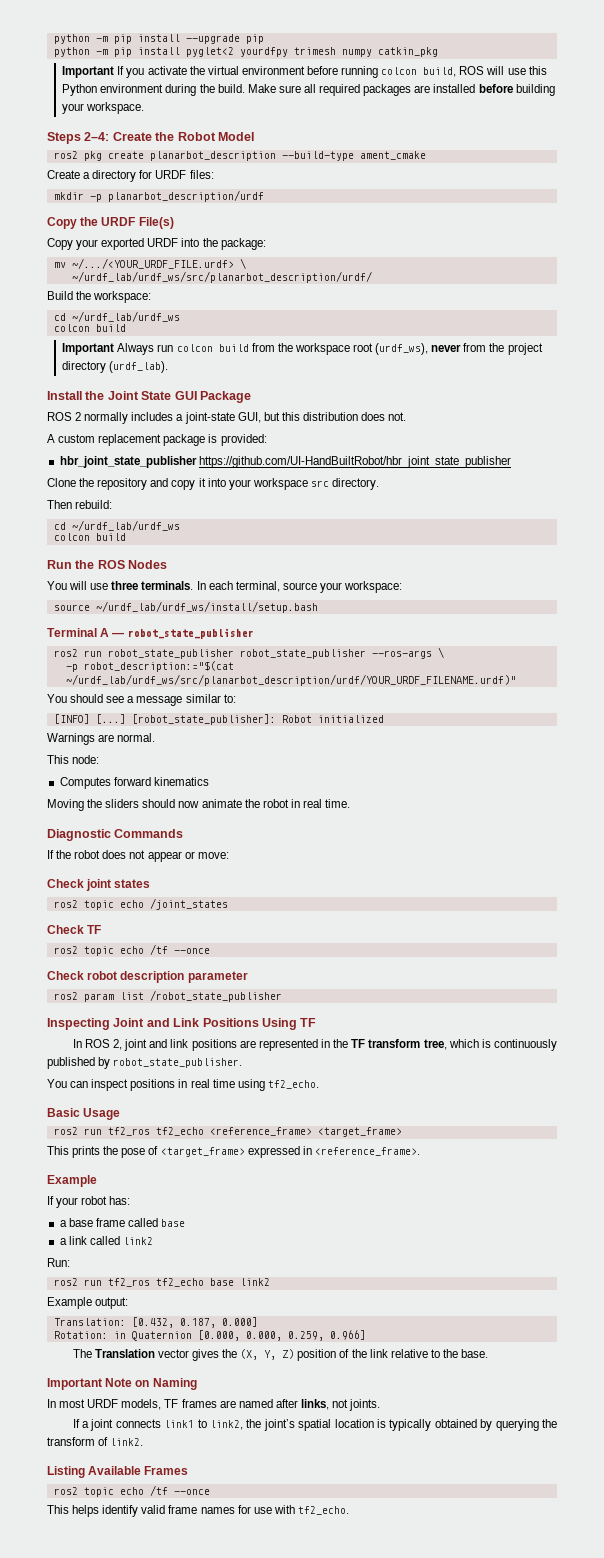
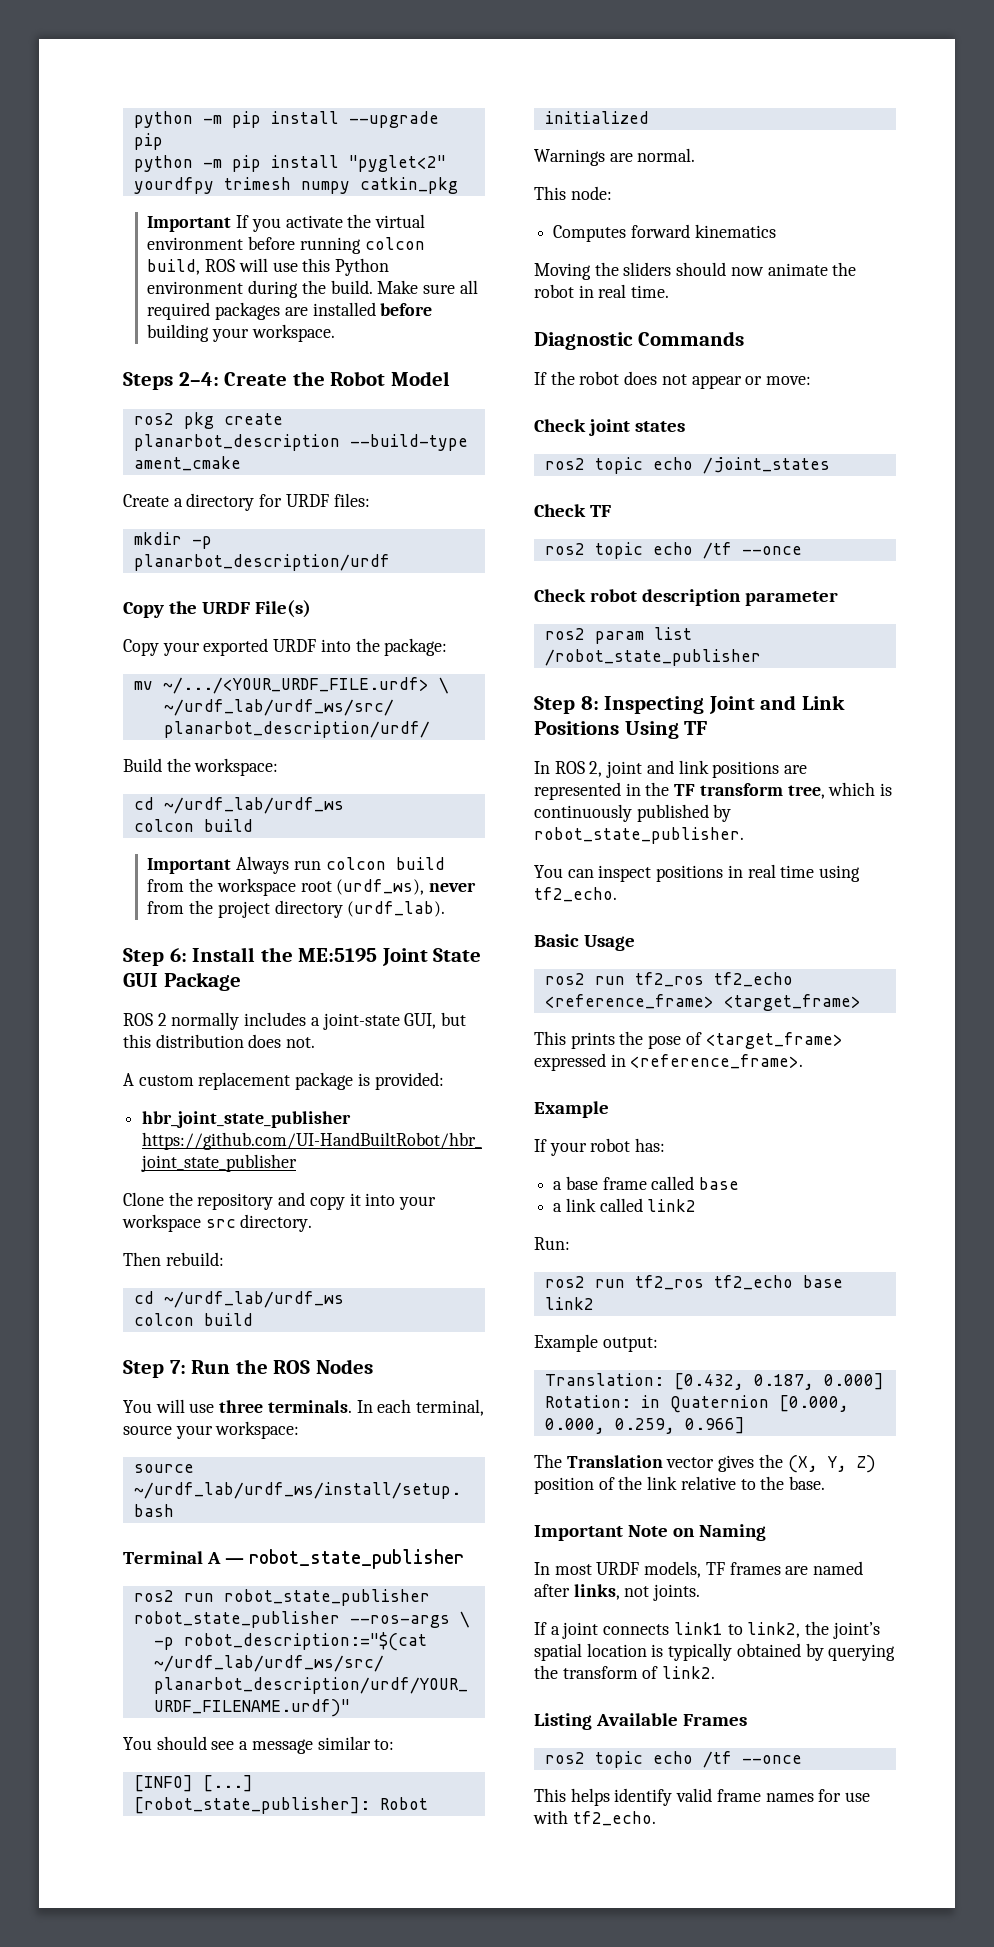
[185,47,234,57] pyglet<2 -> [348,155,446,172] "pyglet<2"
(169, 367) none -> [123,948,187,966] Step 6:
(105, 395) none -> [298,948,378,963] ME:5195
(126, 537) none -> [123,1360,186,1378] Step 7:
(282, 996) none -> [534,696,599,714] Step 8:

